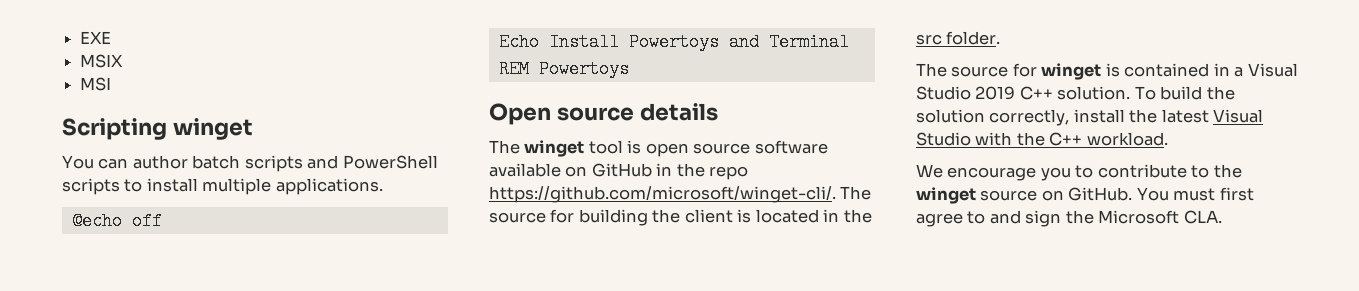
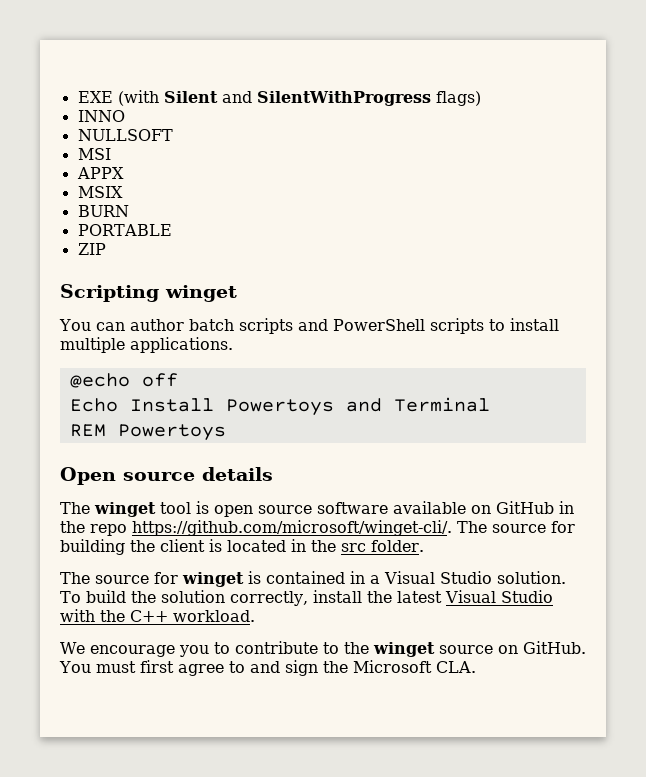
[80,54,124,68] [80,77,112,91] // MSIX // MSI -> [117,90,481,106] [77,110,125,122] [77,129,173,141] [77,148,111,160] [76,167,124,179] [77,186,123,198] [77,205,129,217] [77,224,172,236] [77,243,106,255] (with Silent and SilentWithProgress flags) // INNO // NULLSOFT // MSI // APPX // MSIX // BURN // PORTABLE // ZIP
[975,86,1053,100] 2019 C++ -> (492, 577) none

